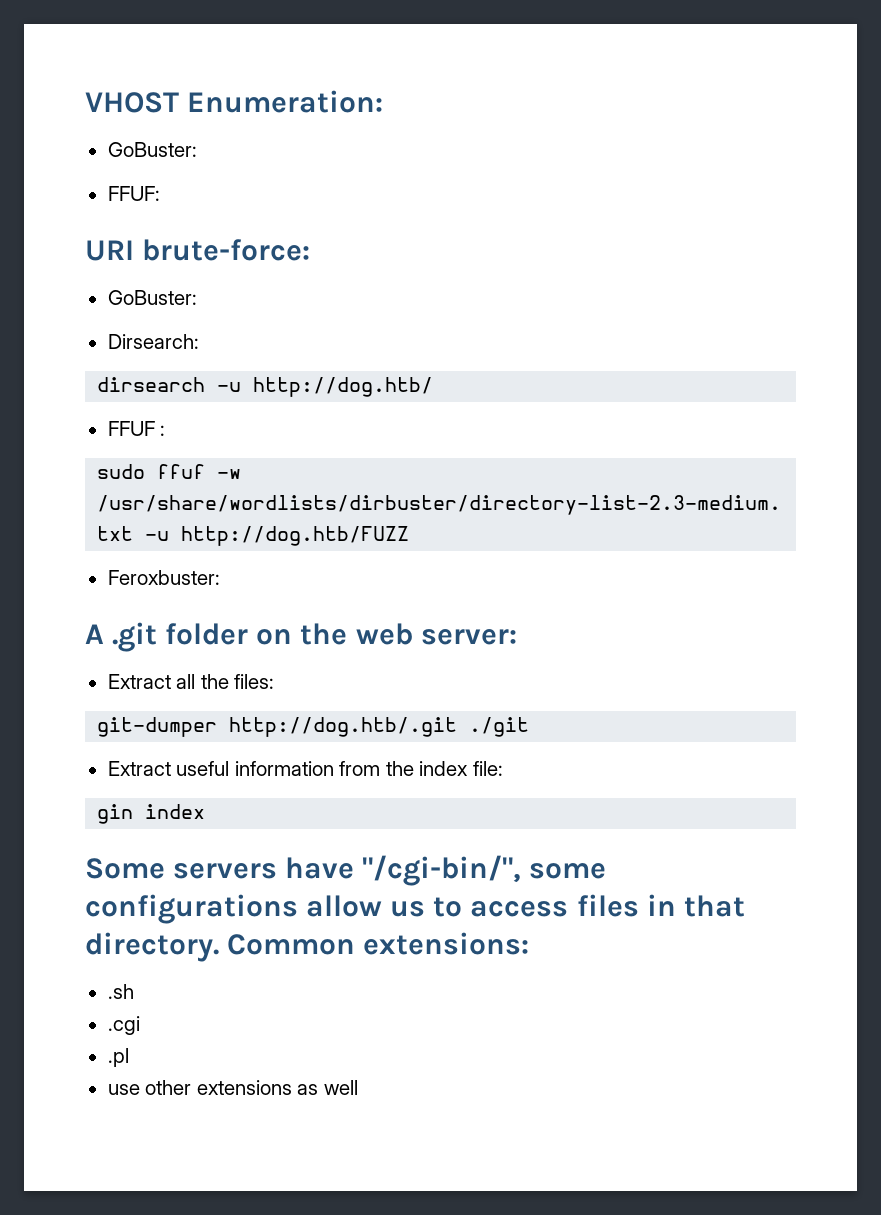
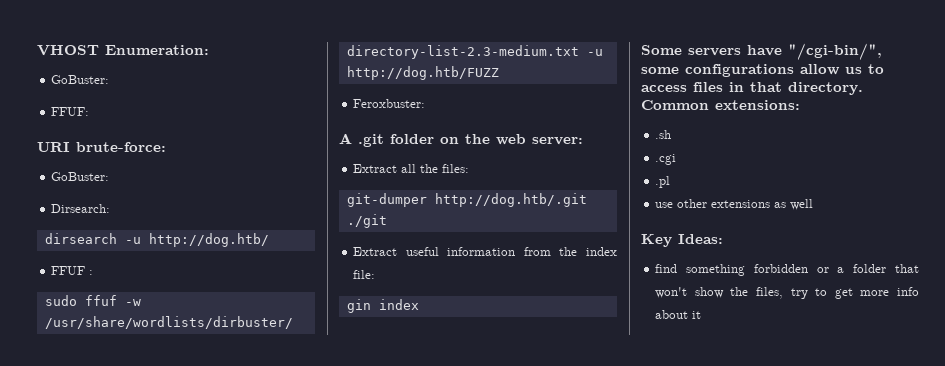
(358, 1087) none -> [641,234,723,247] [655,264,919,276] [655,287,919,299] [655,310,702,319] // Key Ideas: // find something forbidden or a folder that won't show the files, try to get more info about it

